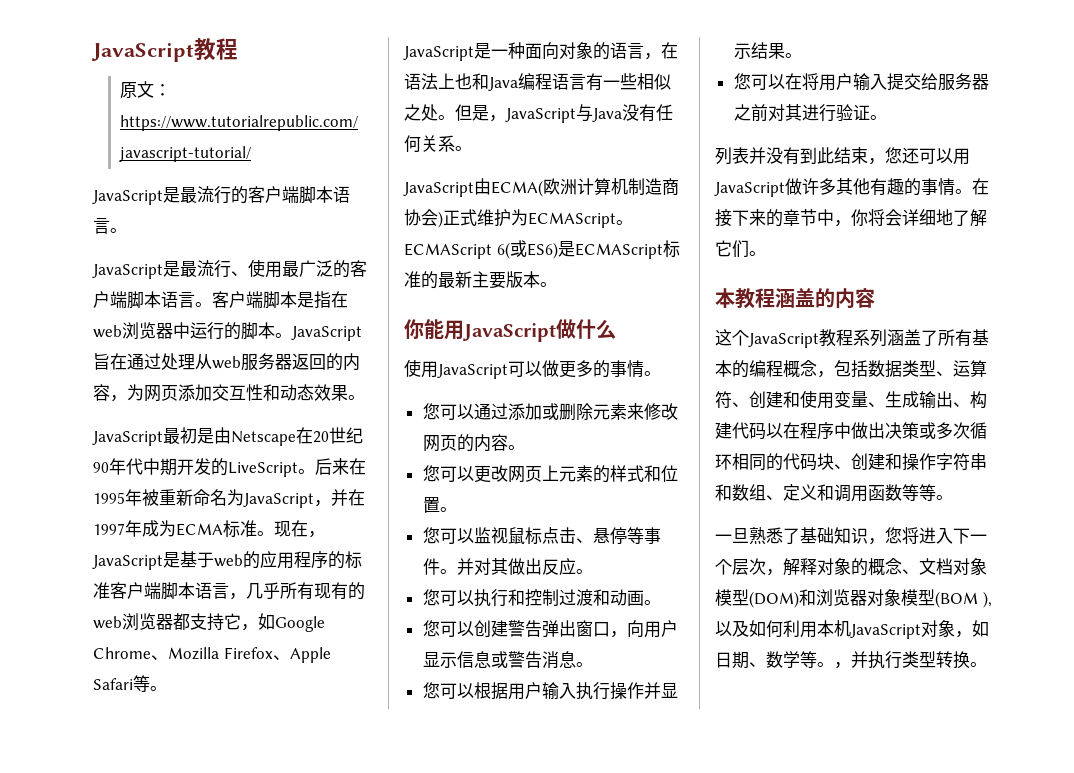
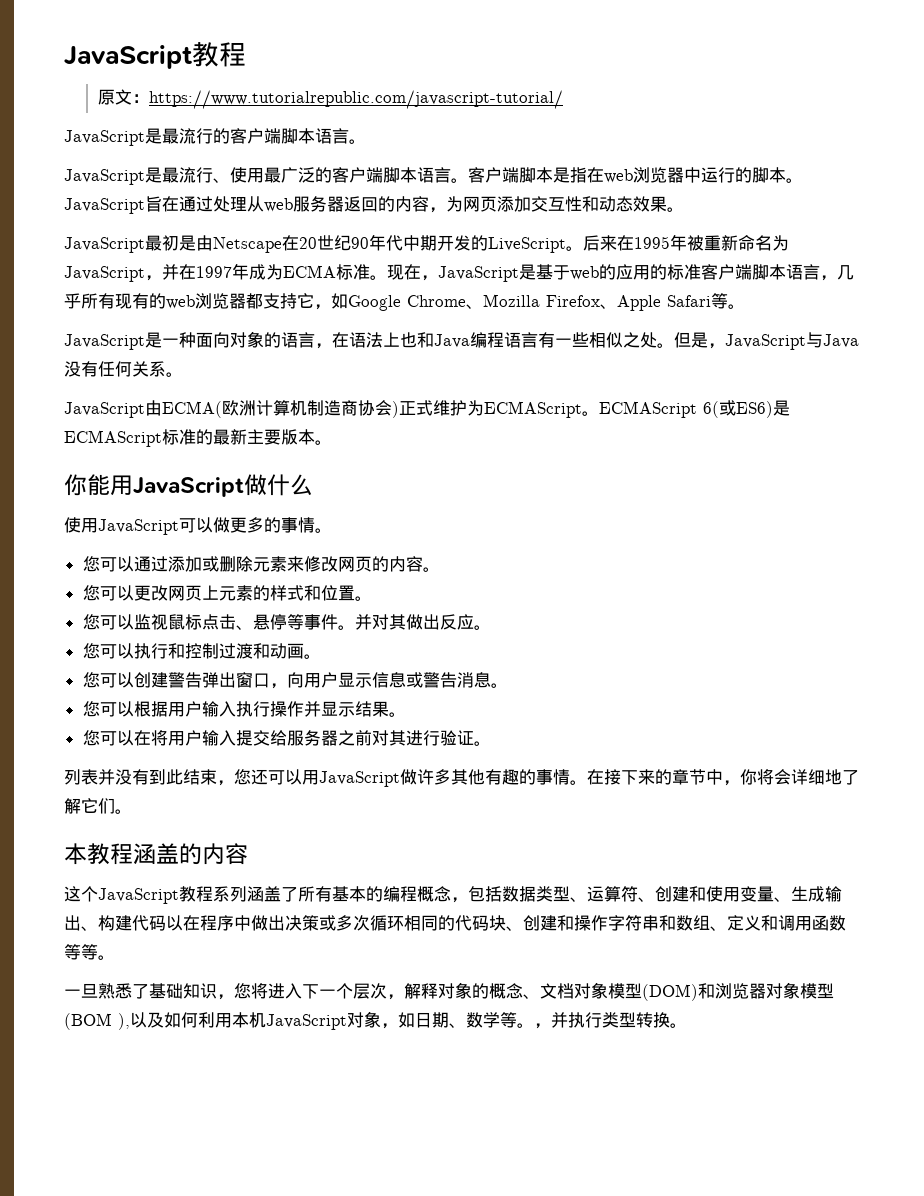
[294,551,328,569] 程序 -> (650, 272) none

